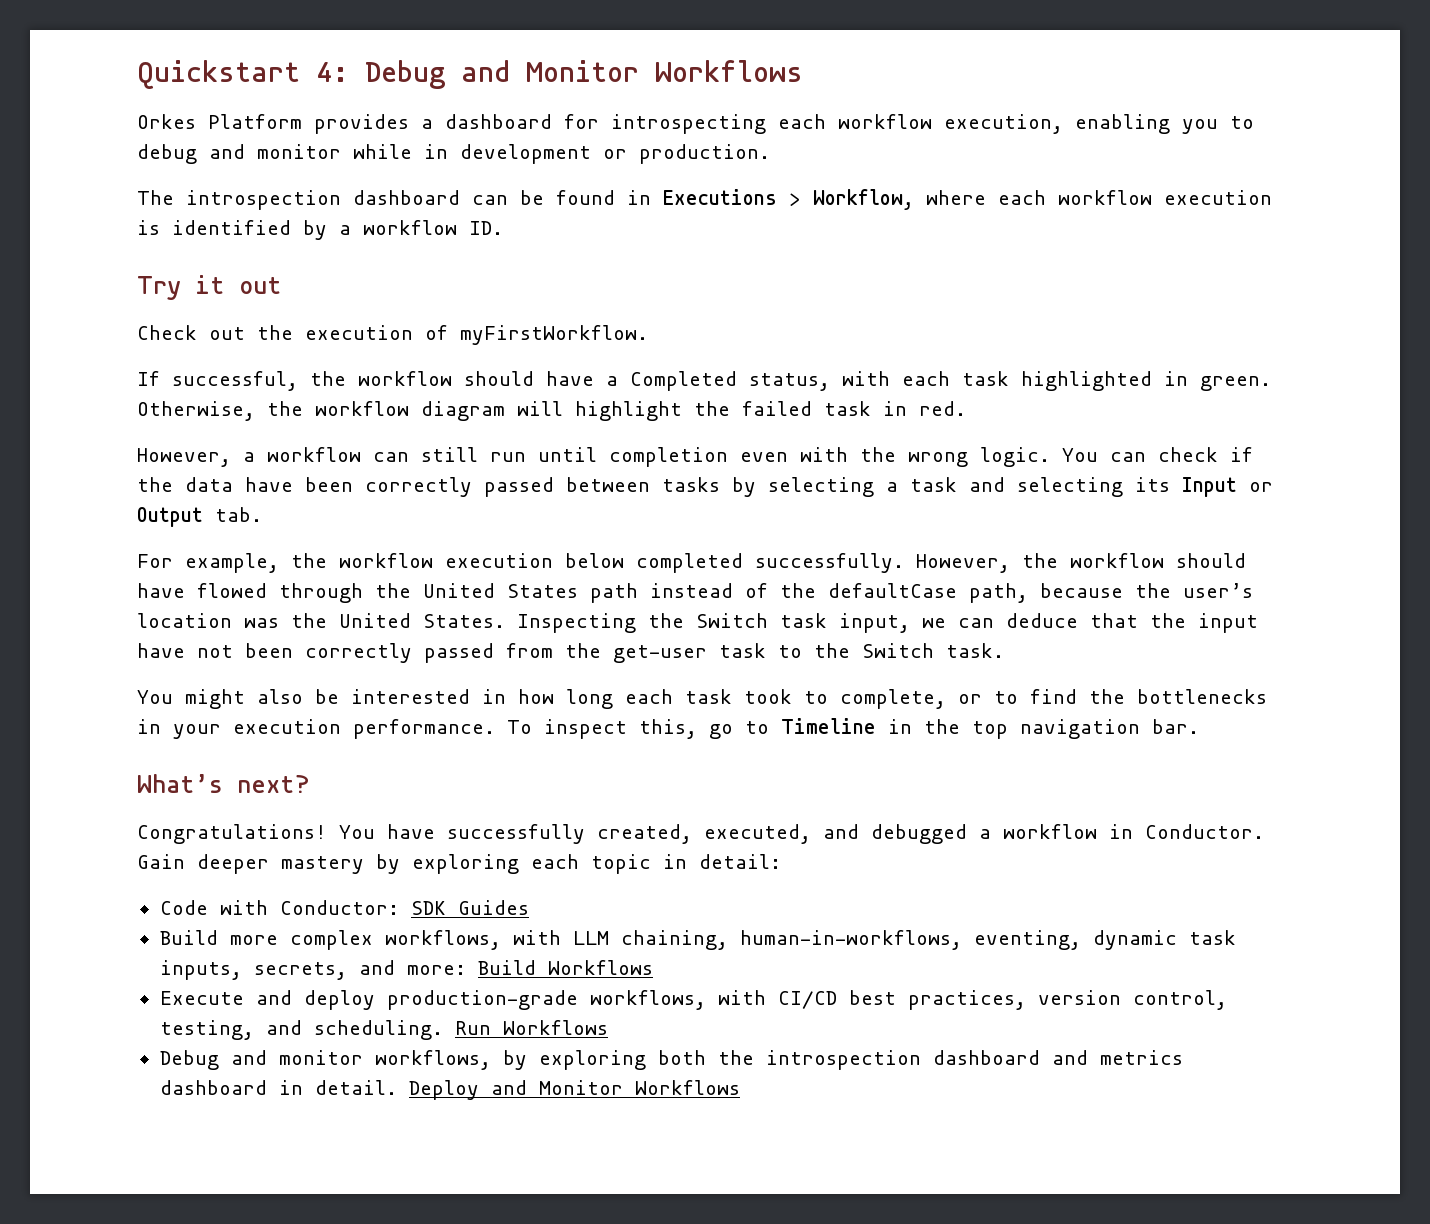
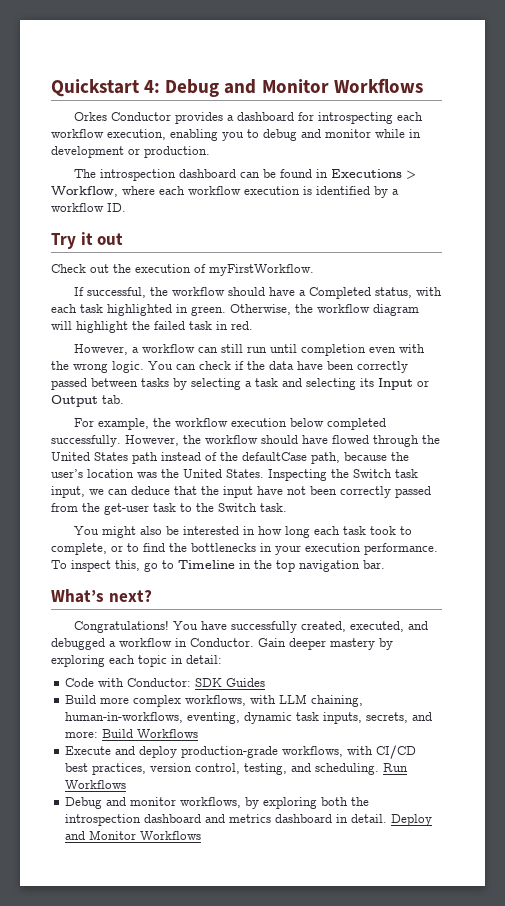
[208,114,302,129] Platform -> [110,112,171,121] Conductor

